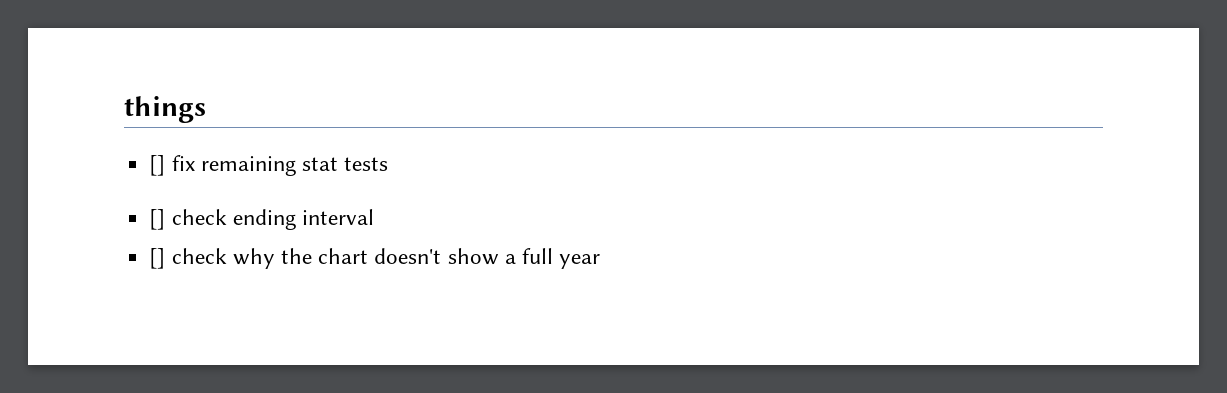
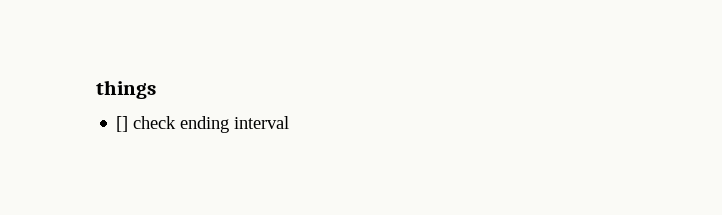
[149,155,389,176] // [] fix remaining stat tests -> (156, 89) none
[149,248,601,269] // [] check why the chart doesn't show a full year -> (290, 122) none

